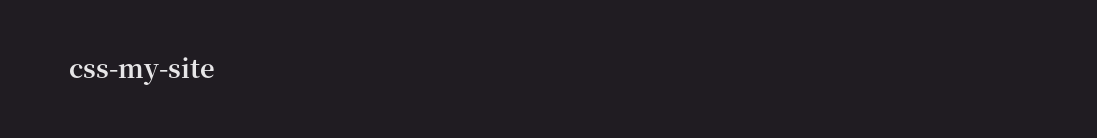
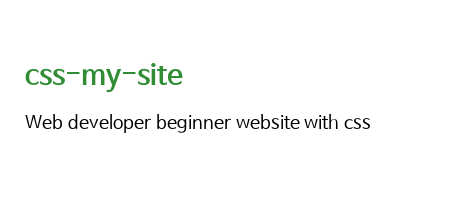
(215, 71) none -> [25,114,372,133] // Web developer beginner website with css

